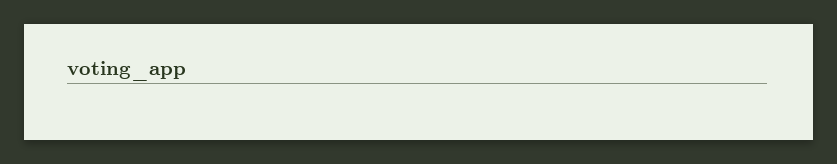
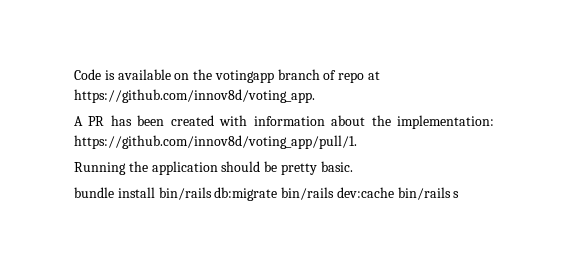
[67,61,186,81] voting_app -> [74,69,381,83] [74,89,315,103] [74,115,495,129] [74,135,357,149] [74,161,353,175] [74,187,460,201] Code is available on the votingapp branch of repo at https://github.com/innov8d/voting_app. // A PR has been created with information about the implementation: https://github.com/innov8d/voting_app/pull/1. // Running the application should be pretty basic. // bundle install bin/rails db:migrate bin/rails dev:cache bin/rails s

